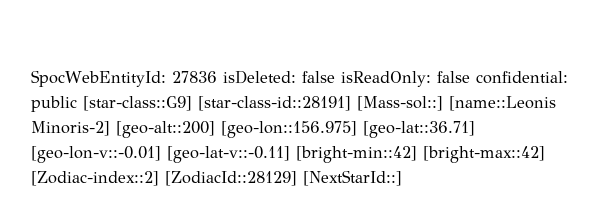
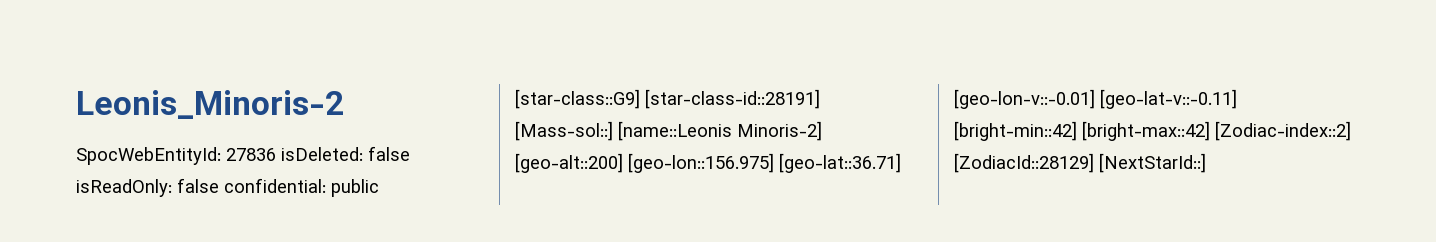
(31, 78) none -> [76,90,344,119] Leonis_Minoris-2 //

